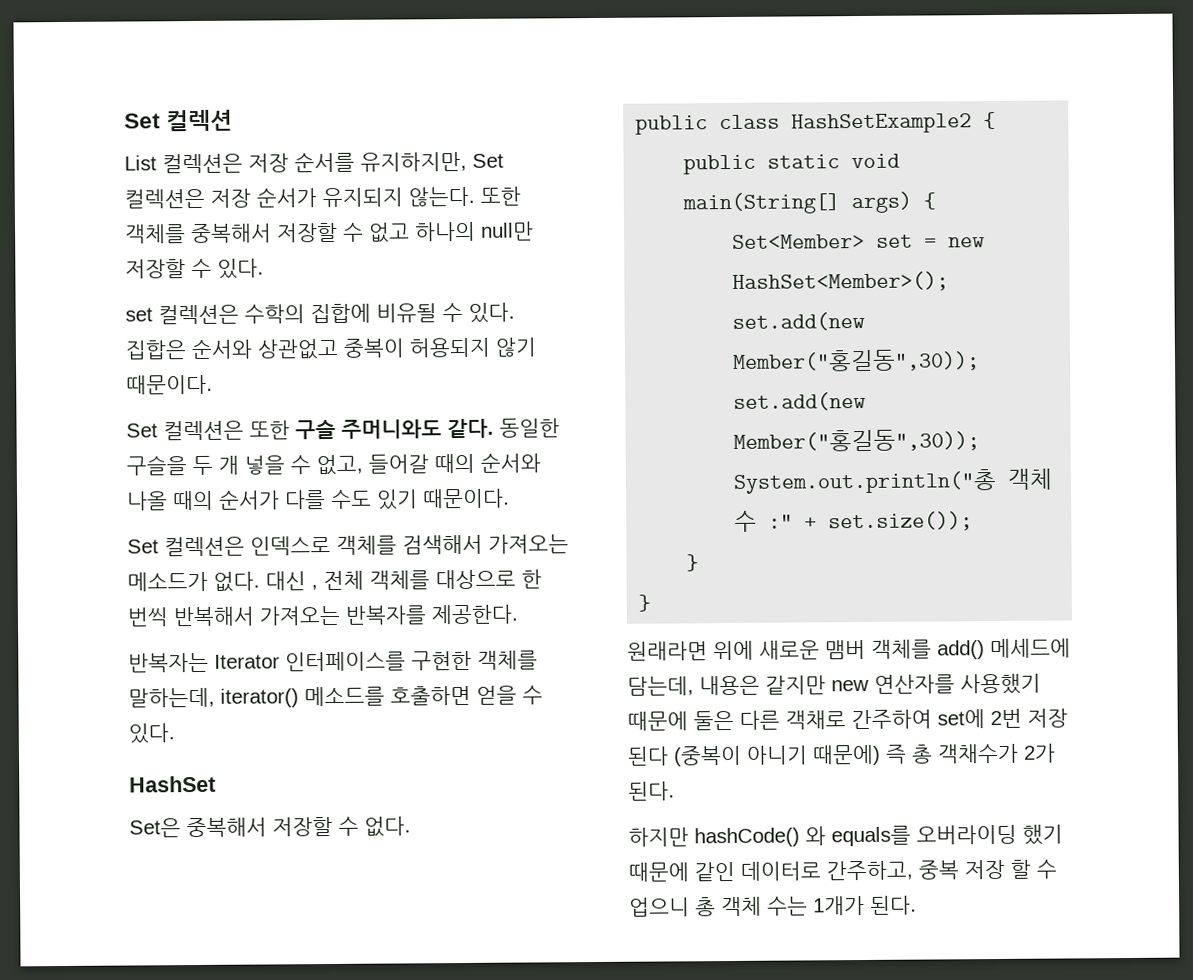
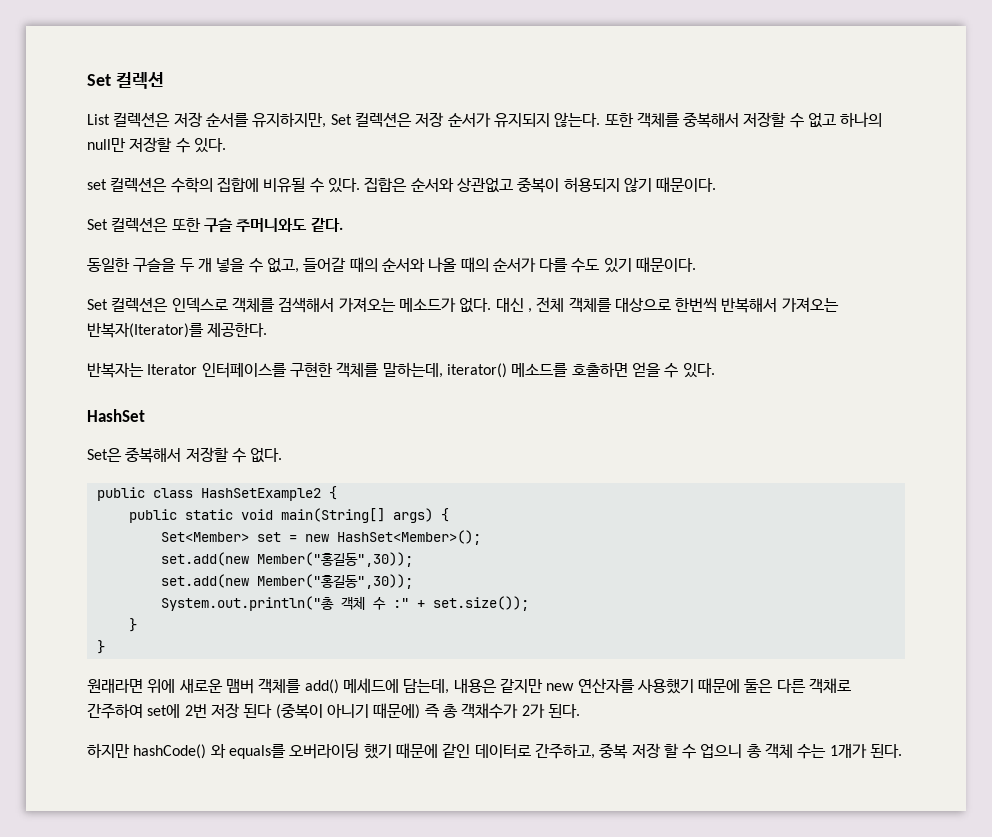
(494, 428) none -> (343, 224) //
[521,569,542,589] [127,607,169,627] 한 번씩 -> [675,297,718,312] 한번씩
[345,605,427,625] 반복자를 -> [87,323,204,338] 반복자(Iterator)를

